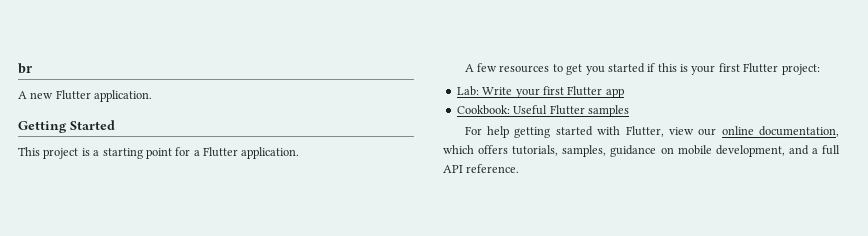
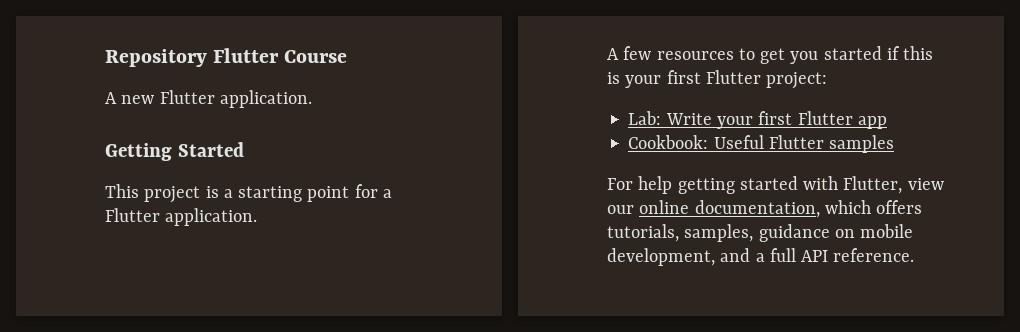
[18,63,33,74] br -> [105,48,348,67] Repository Flutter Course

